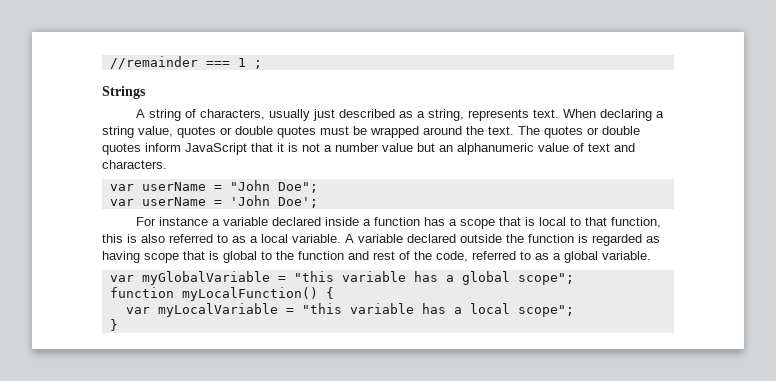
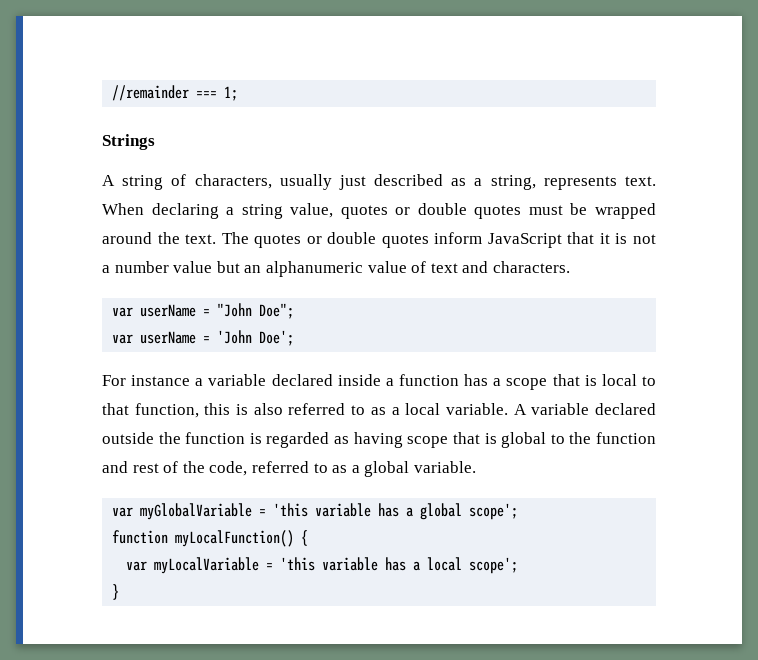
[237,58,262,69] 1 ; -> [224,86,239,101] 1;
[293,271,334,282] "this -> [273,503,309,517] 'this
[517,273,574,285] scope"; -> [469,503,519,520] scope';
[301,303,342,314] "this -> [280,557,316,571] 'this
[517,305,574,317] scope"; -> [469,557,519,574] scope';

